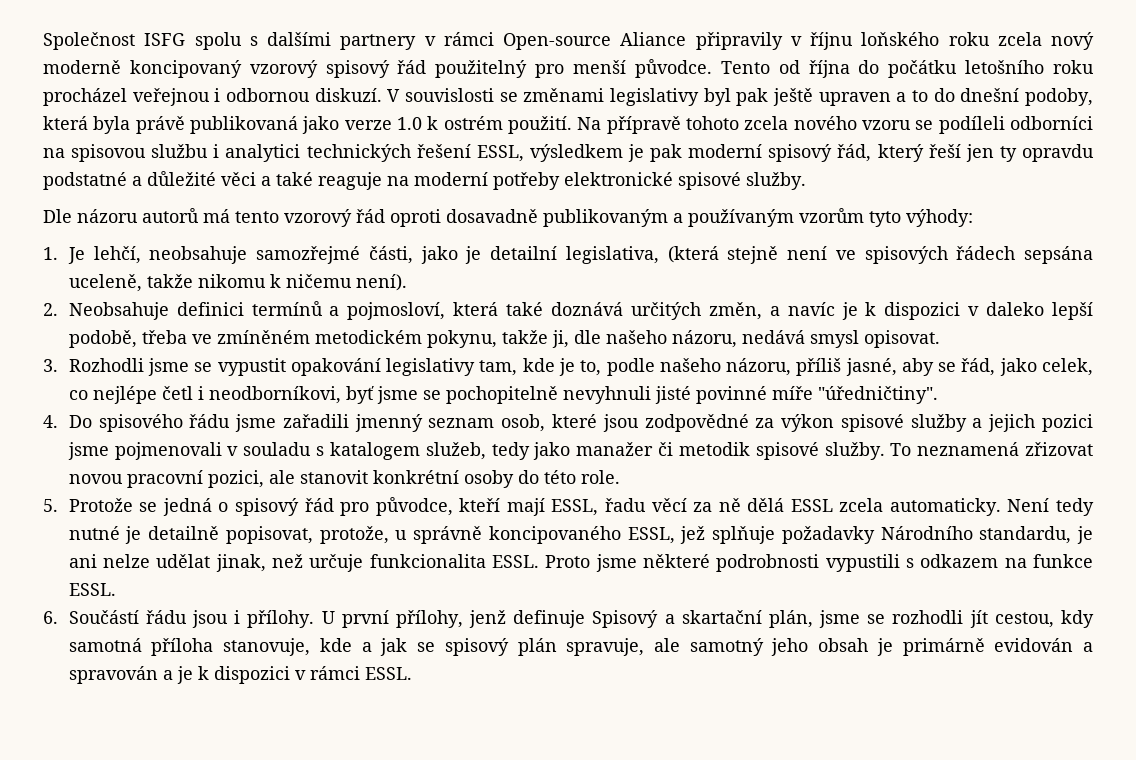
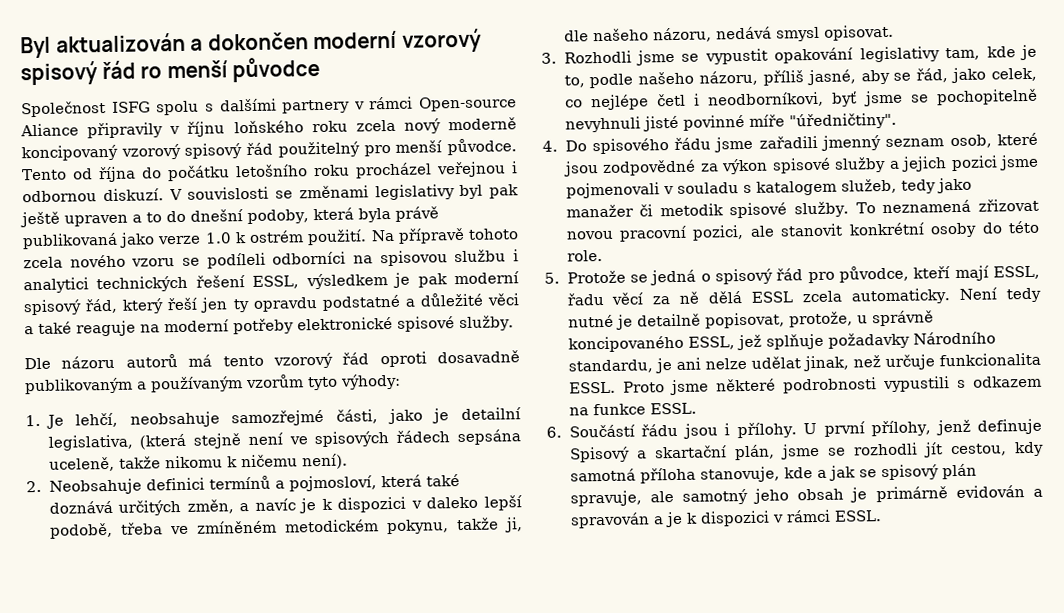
(43, 41) none -> [20,28,482,59] [20,56,321,86] Byl aktualizován a dokončen moderní vzorový spisový řád ro menší původce //

